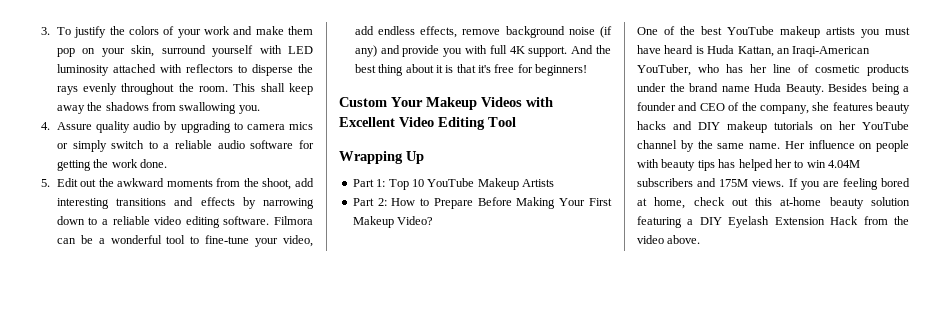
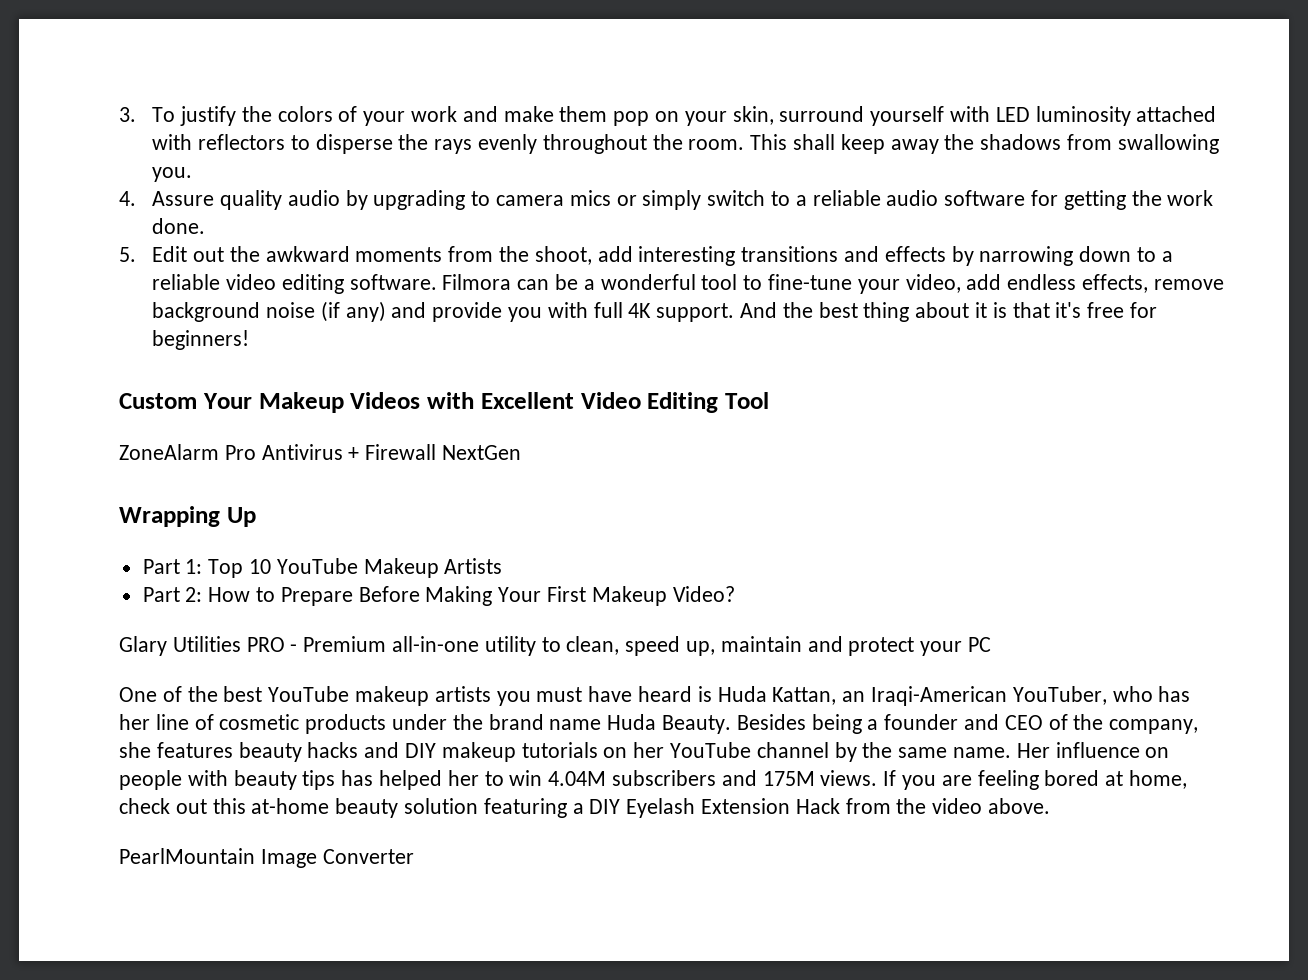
(516, 122) none -> [119,444,522,460] // ZoneAlarm Pro Antivirus + Firewall NextGen
(434, 220) none -> [119,636,992,656] // Glary Utilities PRO - Premium all-in-one utility to clean, speed up, maintain and protect your PC
(701, 239) none -> [119,848,414,868] // PearlMountain Image Converter

